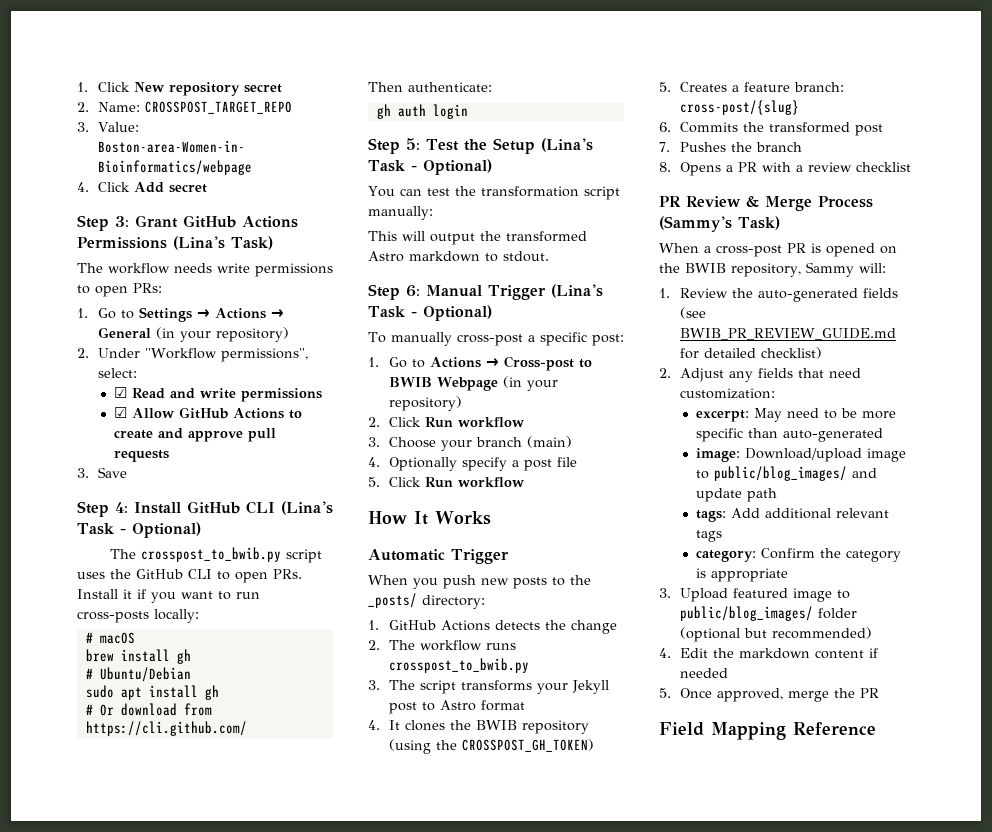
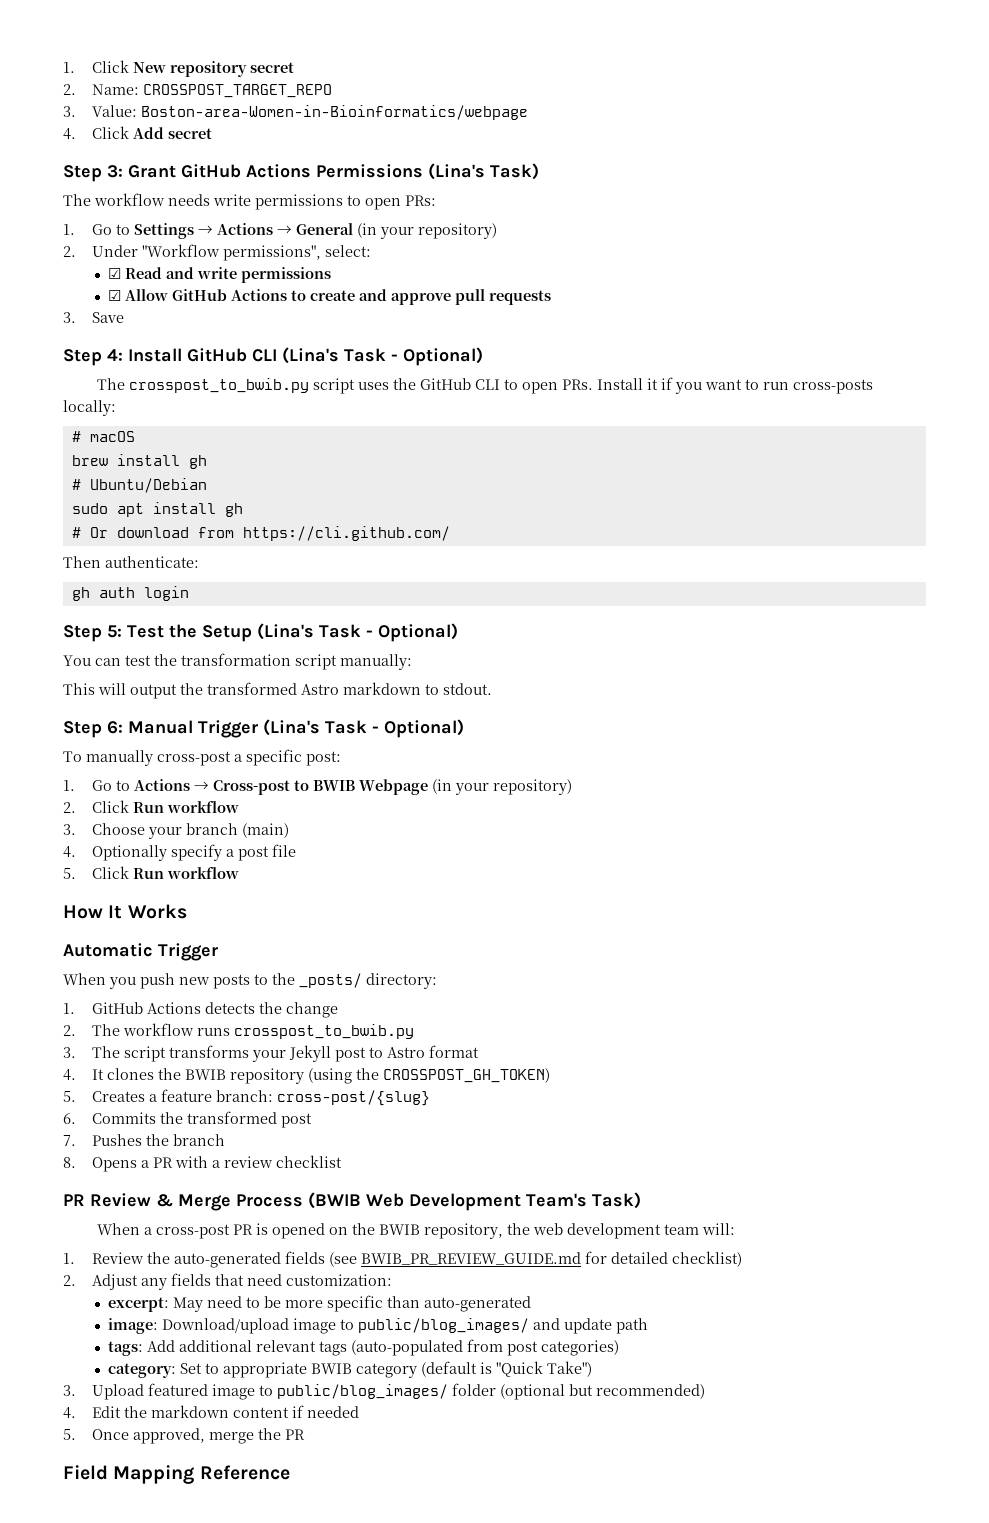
[659,216,732,232] (Sammy's -> [308,1192,587,1211] (BWIB Web Development Team's
[805,262,854,277] Sammy -> [506,1223,699,1239] the web development team
[696,548,902,562] [696,568,789,582] // category: Confirm the category is appropriate -> [350,1339,619,1356] [107,1361,592,1378] (auto-populated from post categories) // category: Set to appropriate BWIB category (default is "Quick Take")

